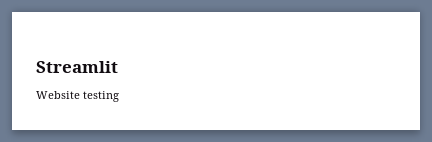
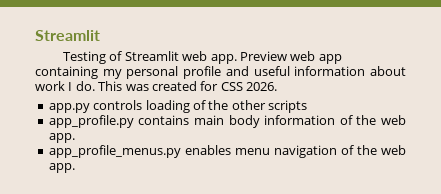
[36,91,119,102] Website testing -> [63,51,342,64] [35,66,406,79] [35,81,277,91] [48,100,307,113] [48,115,406,128] [48,133,75,143] [48,145,407,158] [48,163,75,173] Testing of Streamlit web app. Preview web app containing my personal profile and useful information about work I do. This was created for CSS 2026. // app.py controls loading of the other scripts // app_profile.py contains main body information of the web app. // app_profile_menus.py enables menu navigation of the web app.

